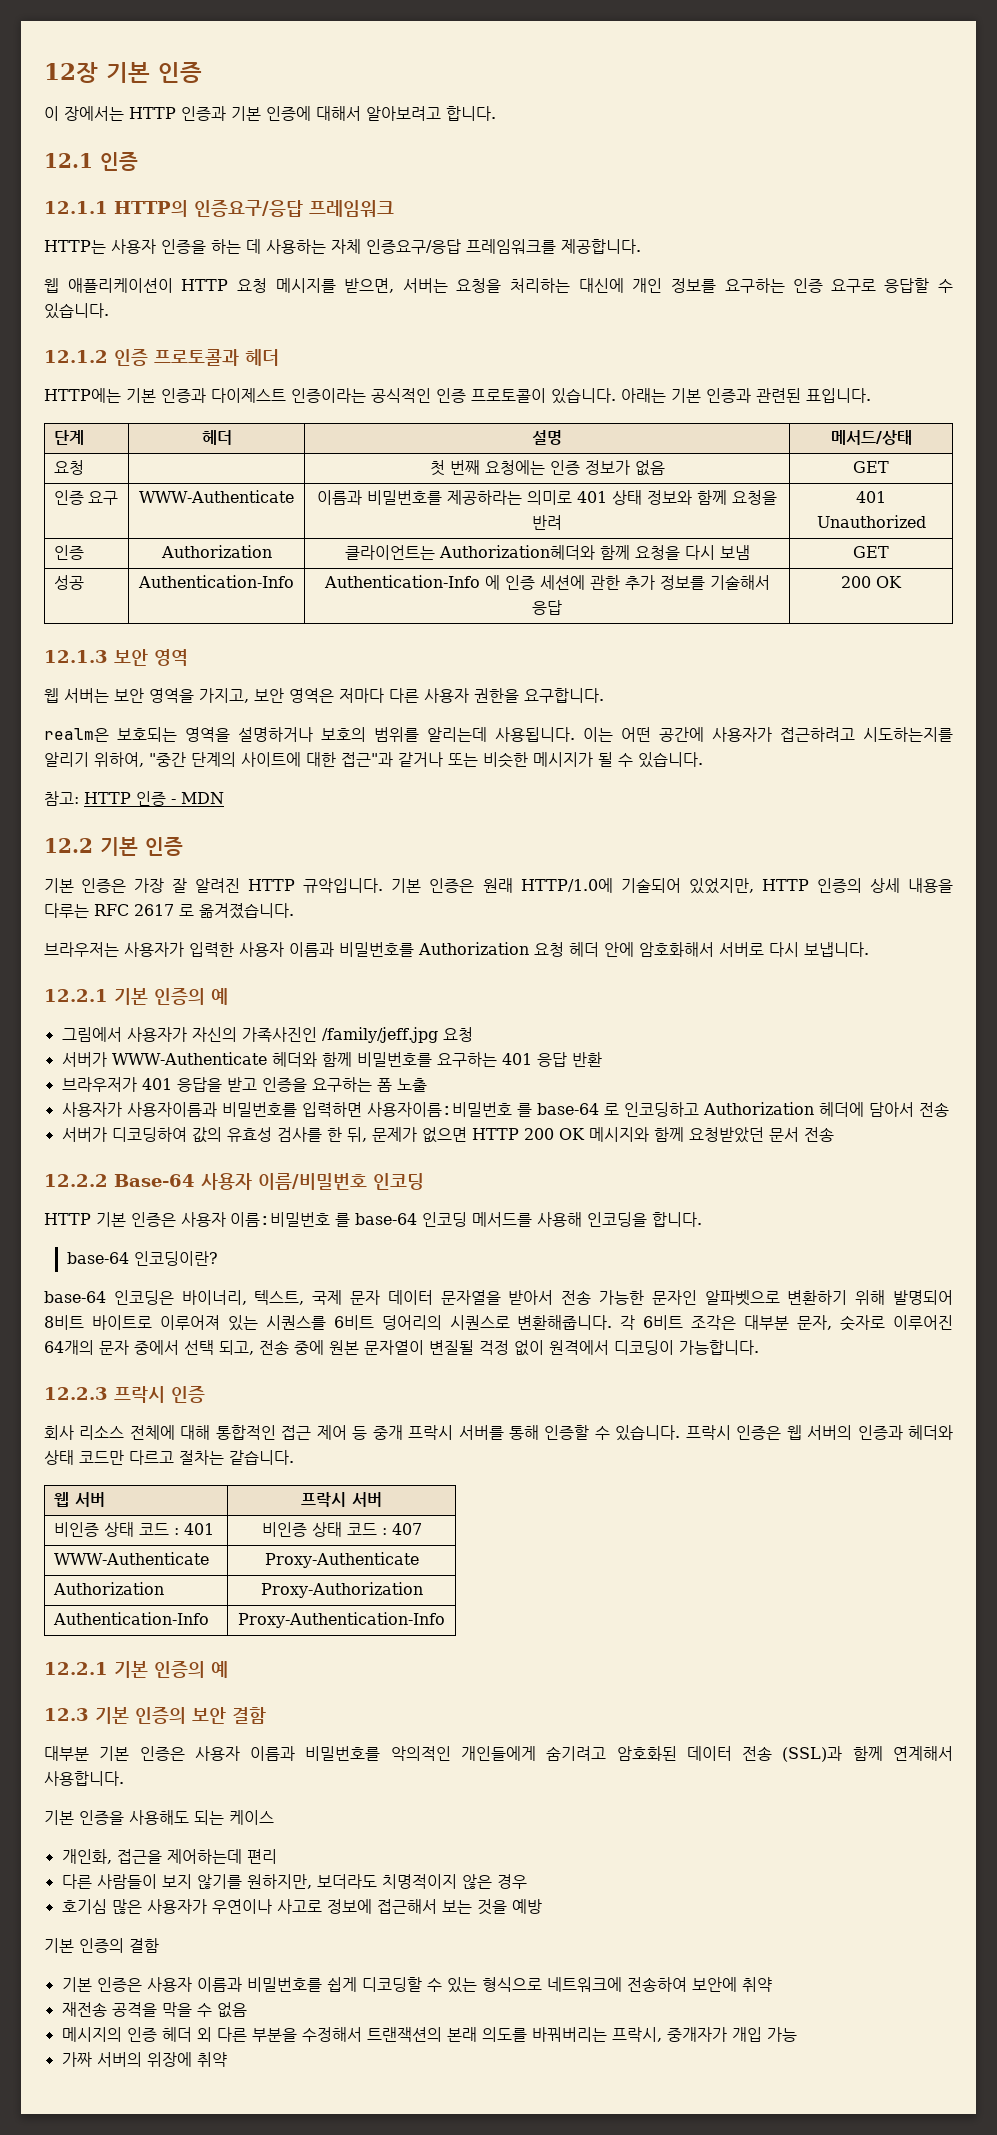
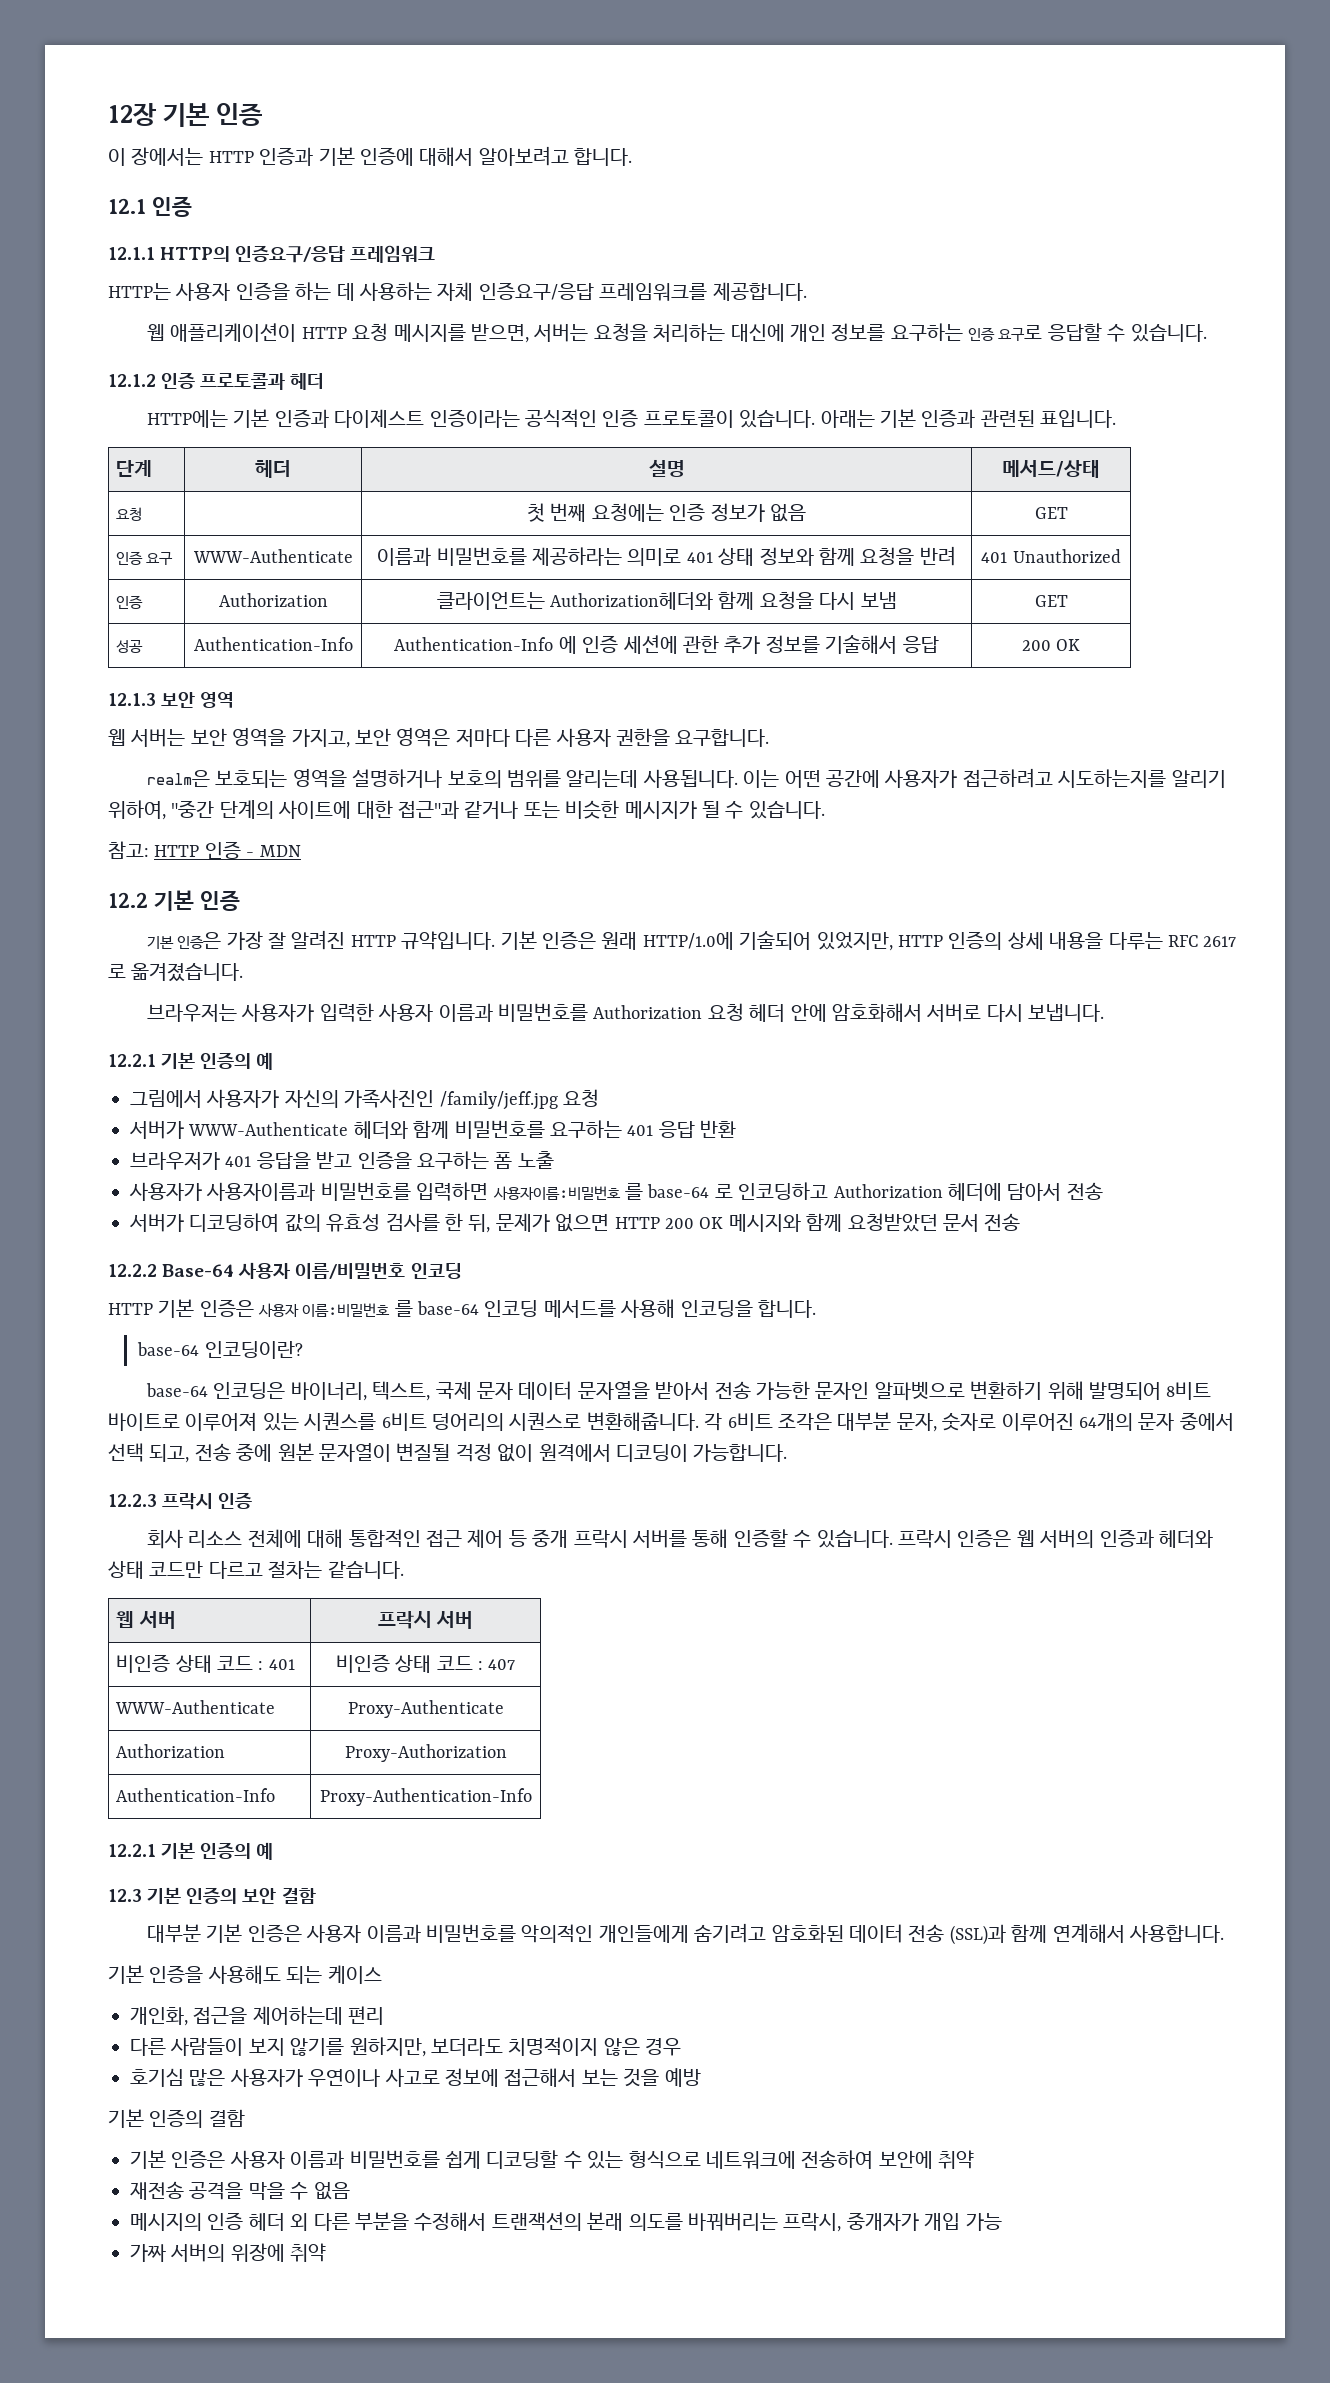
[303,878,384,893] 규악입니다. -> [401,931,496,950] 규약입니다.

